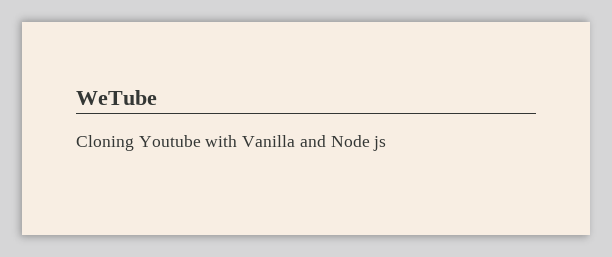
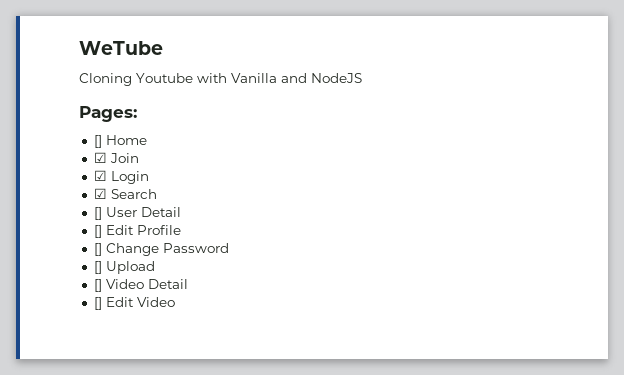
[330,135,387,151] Node js -> [311,73,362,83] [79,106,137,122] [93,135,147,148] [93,152,139,163] [93,170,149,184] [93,188,157,199] [93,207,181,220] [93,225,181,238] [93,243,229,256] [93,261,155,274] [93,279,188,292] [93,297,175,310] NodeJS // Pages: // [] Home // ☑ Join // ☑ Login // ☑ Search // [] User Detail // [] Edit Profile // [] Change Password // [] Upload // [] Video Detail // [] Edit Video

